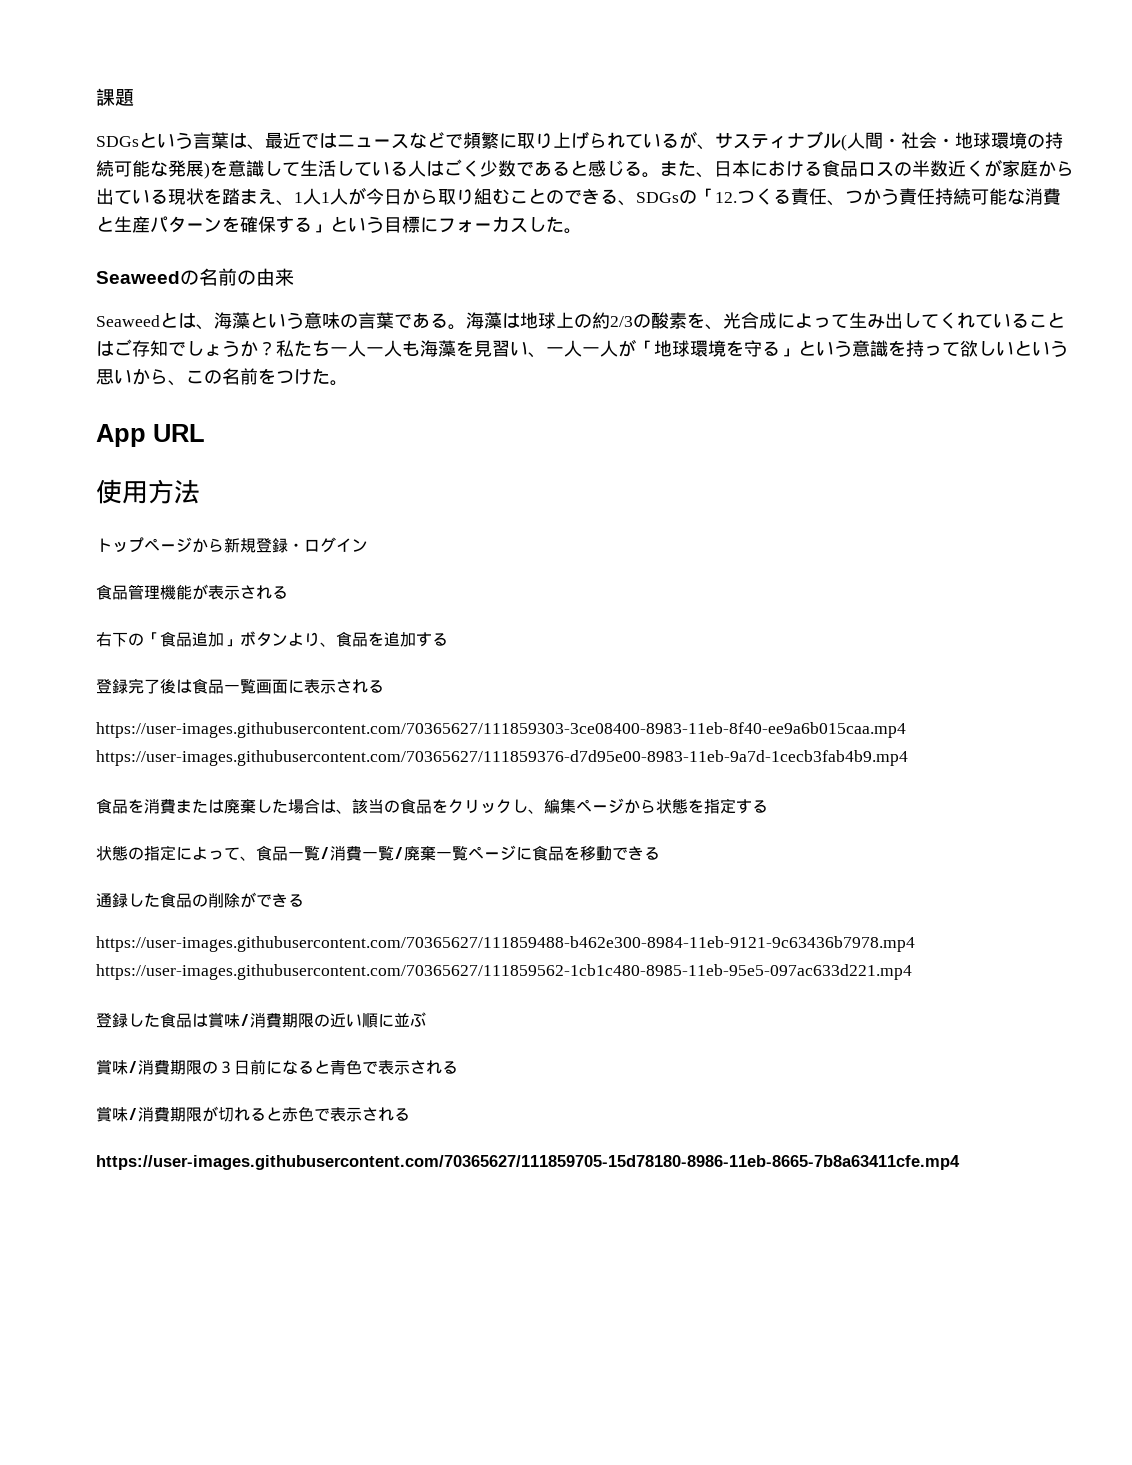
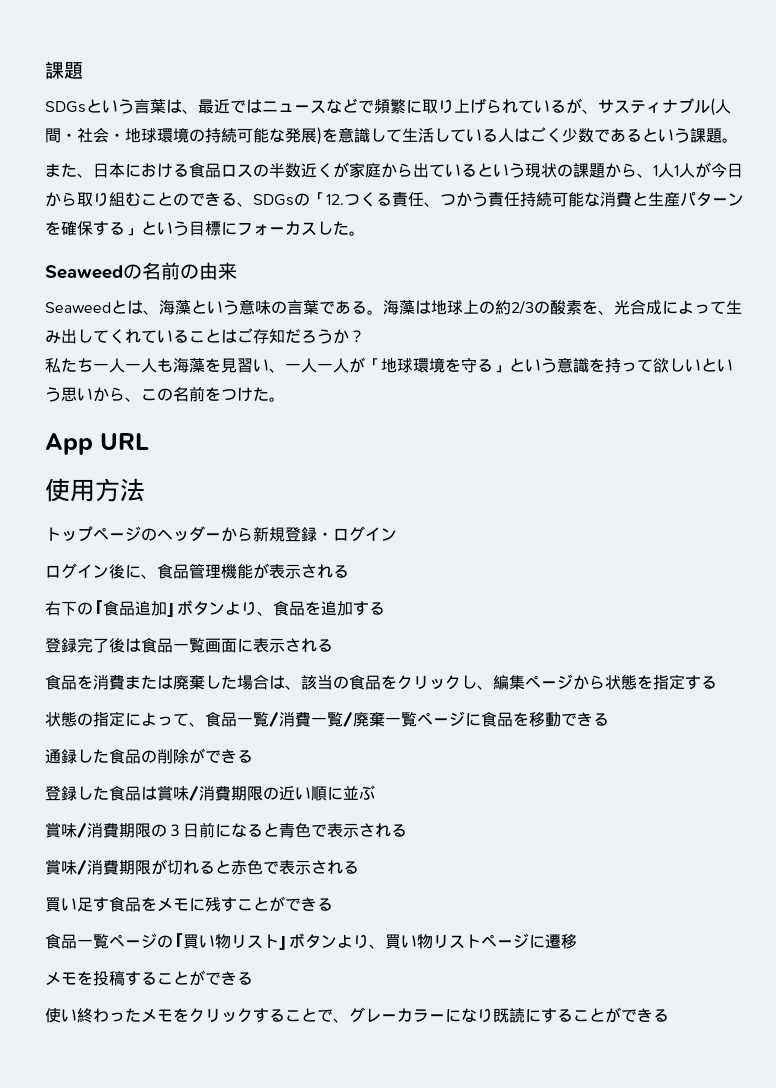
[588,160,660,178] 感じる。 -> [658,128,738,143] いう課題。 //
[168,188,276,205] 現状を踏まえ -> [477,163,637,178] という現状の課題から
[168,341,222,356] でしょ -> [285,329,317,343] だろ
(276, 348) none -> (365, 336) //
(192, 544) none -> [141,526,221,542] のヘッダー
(368, 545) none -> [45,563,157,579] ログイン後に、
[96,722,906,738] [96,750,908,766] // https://user-images.githubusercontent.com/70365627/111859303-3ce08400-8983-11eb-8f40-ee9a6b015caa.mp4 https://user-images.githubusercontent.com/70365627/111859376-d7d95e00-8983-11eb-9a7d-1cecb3fab4b9.mp4 -> (333, 645) none
[96,936,915,952] [96,964,912,980] // https://user-images.githubusercontent.com/70365627/111859488-b462e300-8984-11eb-9121-9c63436b7978.mp4 https://user-images.githubusercontent.com/70365627/111859562-1cb1c480-8985-11eb-95e5-097ac633d221.mp4 -> (253, 756) none
[96,1155,960,1170] https://user-images.githubusercontent.com/70365627/111859705-15d78180-8986-11eb-8665-7b8a63411cfe.mp4 -> [45,896,333,912] [45,933,577,950] [45,970,253,986] [45,1007,669,1023] 買い足す食品をメモに残すことができる // 食品一覧ページの「買い物リスト」ボタンより、買い物リストページに遷移 // メモを投稿することができる // 使い終わったメモをクリックすることで、グレーカラーになり既読にすることができる

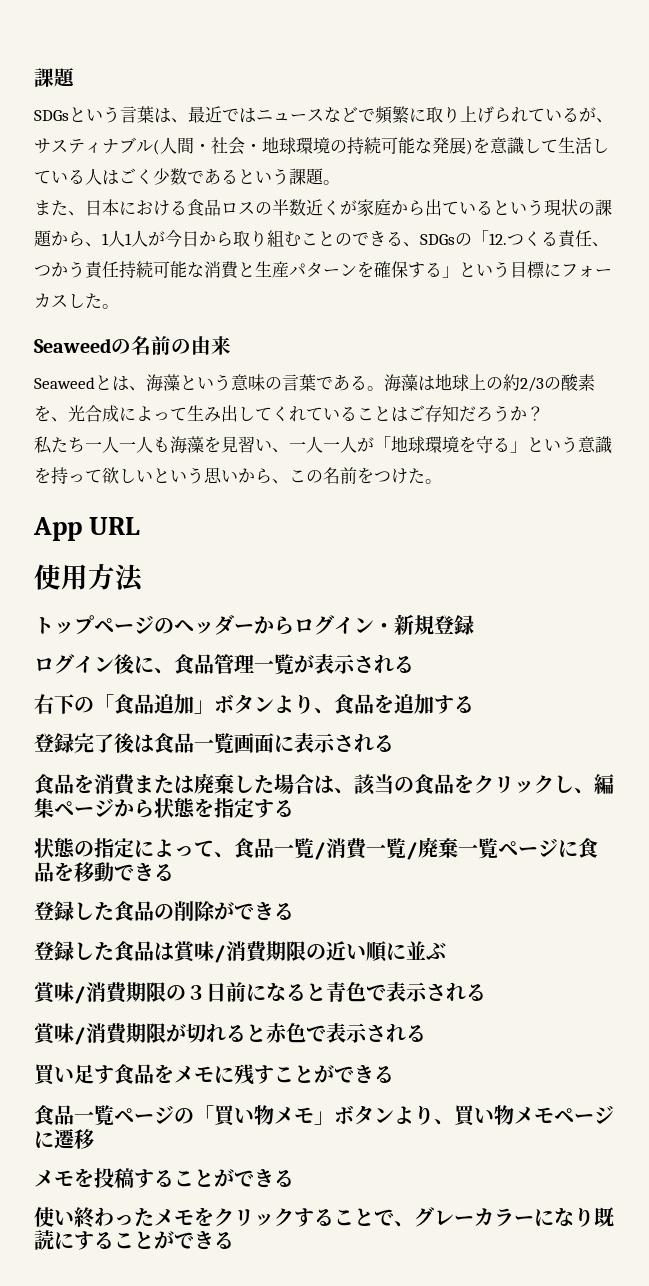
(253, 534) none -> [294,615,394,635] ログイン・
[317,526,397,542] ・ログイン -> (474, 625) none
[221,563,253,579] 機能 -> [254,654,294,675] 一覧
[45,749,61,764] 通 -> [34,901,54,921] 登
[231,934,279,949] リスト -> [274,1107,314,1124] メモ
[433,934,481,949] リスト -> [514,1107,554,1124] メモ

